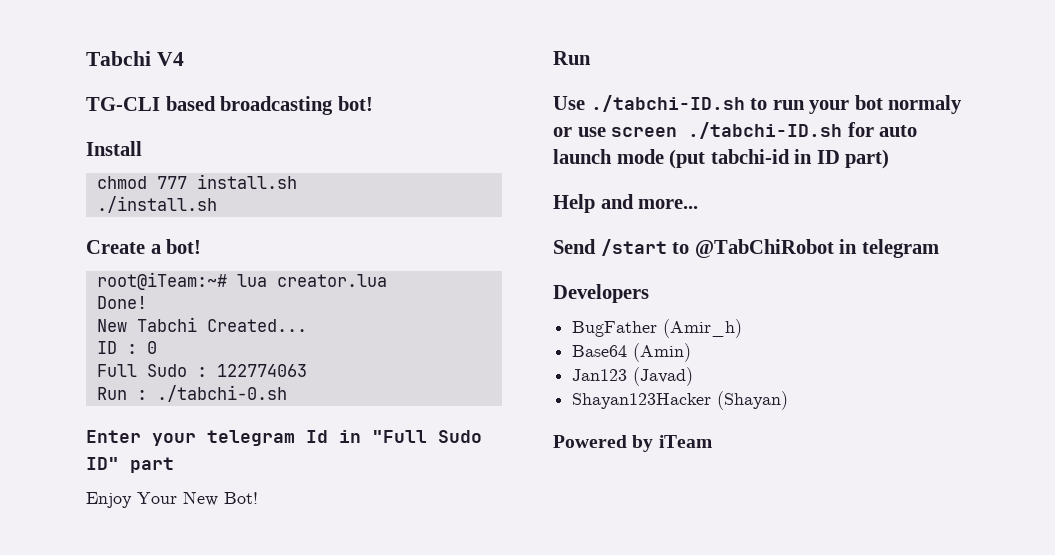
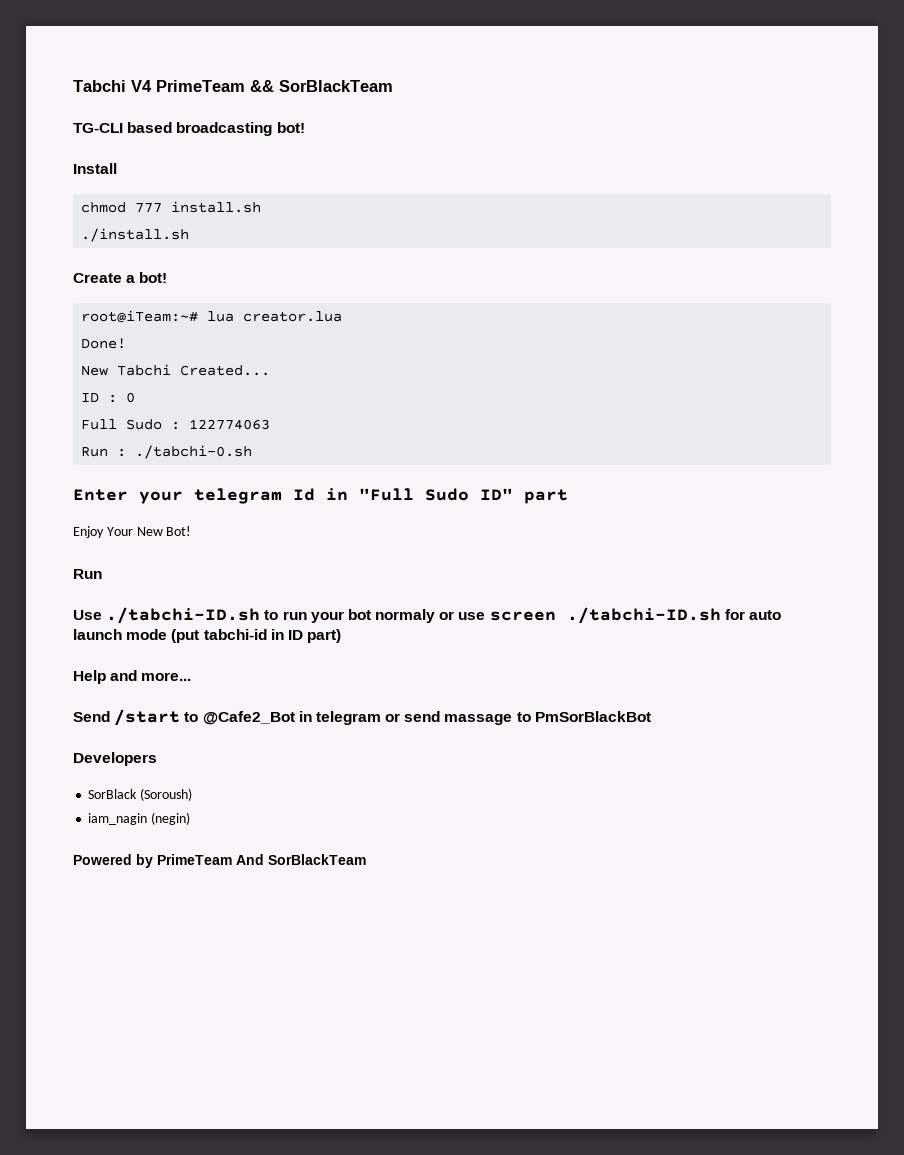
(184, 59) none -> [156,80,393,92] PrimeTeam && SorBlackTeam
[694,239,834,258] @TabChiRobot -> [202,711,295,725] @Cafe2_Bot
[553,284,649,303] [572,319,743,338] [572,343,692,362] [572,367,694,386] [572,391,789,410] // Developers // BugFather (Amir_h) // Base64 (Amin) // Jan123 (Javad) // Shayan123Hacker (Shayan) -> [385,711,651,725] [73,752,157,766] [88,788,193,801] [88,812,191,825] or send massage to PmSorBlackBot // Developers // SorBlack (Soroush) // iam_nagin (negin)
[658,435,712,448] iTeam -> [157,854,366,865] PrimeTeam And SorBlackTeam

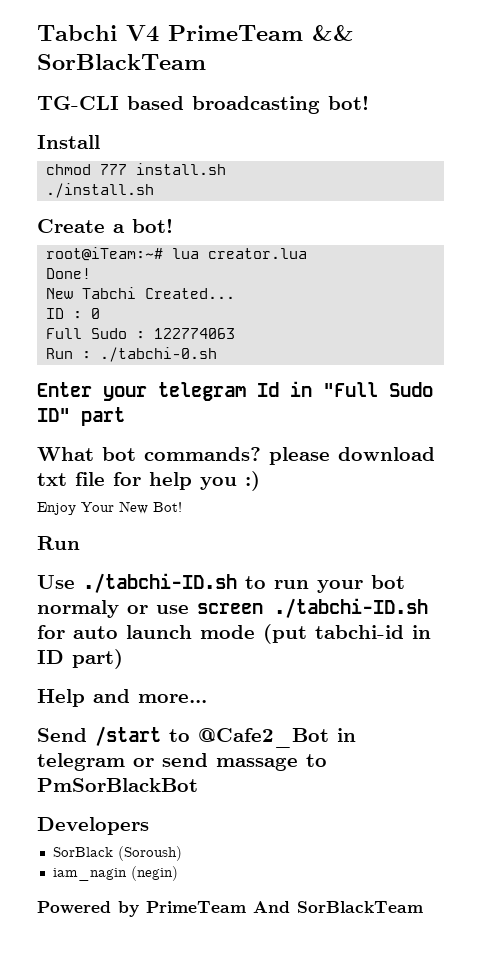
(568, 496) none -> [37,447,435,465] [37,471,260,491] // What bot commands? please download txt file for help you :)

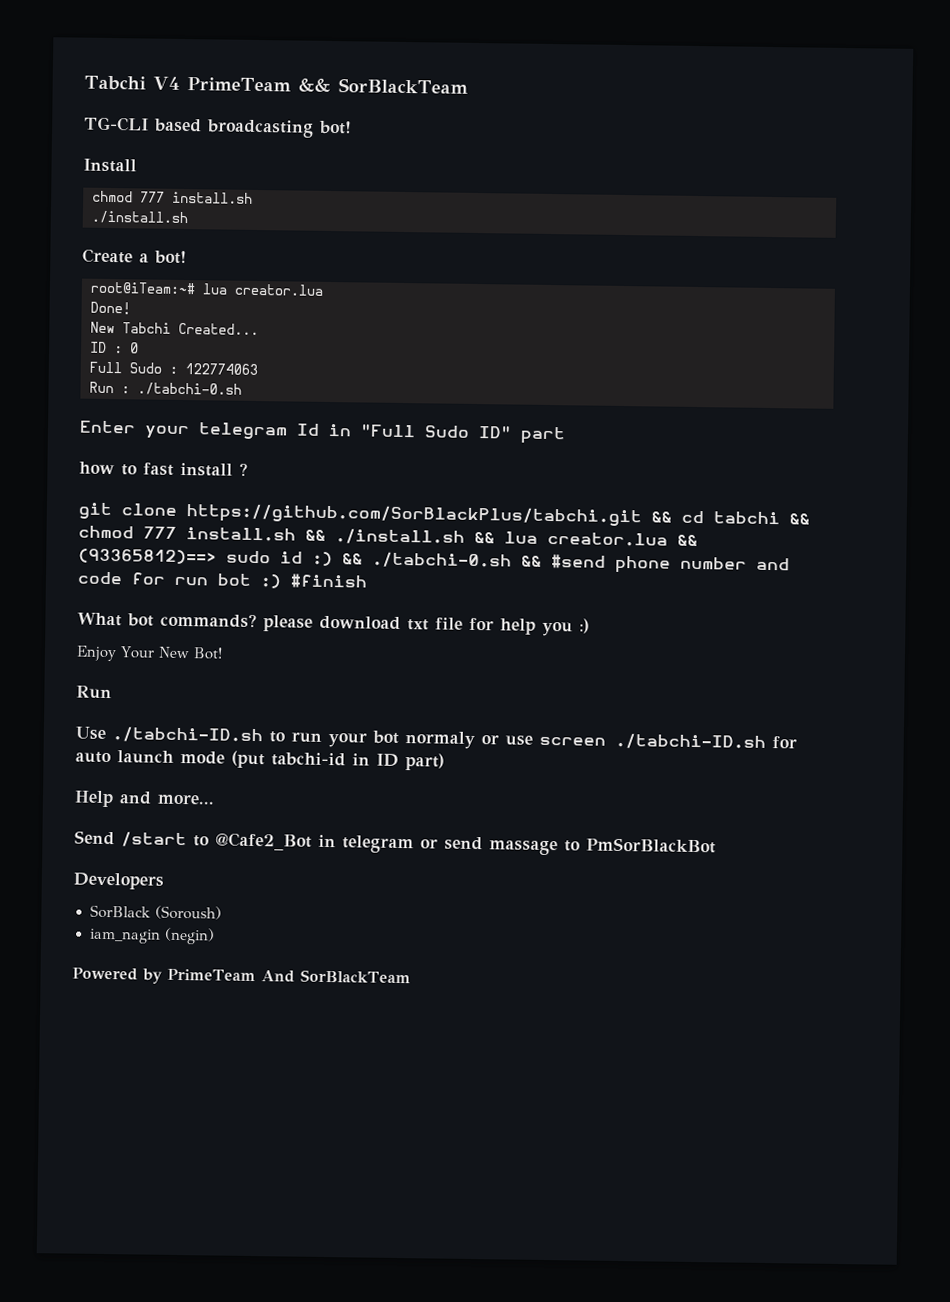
(125, 416) none -> [79,461,248,477] [78,502,810,528] [78,525,698,547] [78,548,790,574] [77,571,368,589] // how to fast install ? // git clone https://github.com/SorBlackPlus/tabchi.git && cd tabchi && chmod 777 install.sh && ./install.sh && lua creator.lua && (93365812)==> sudo id :) && ./tabchi-0.sh && #send phone number and code for run bot :) #finish

